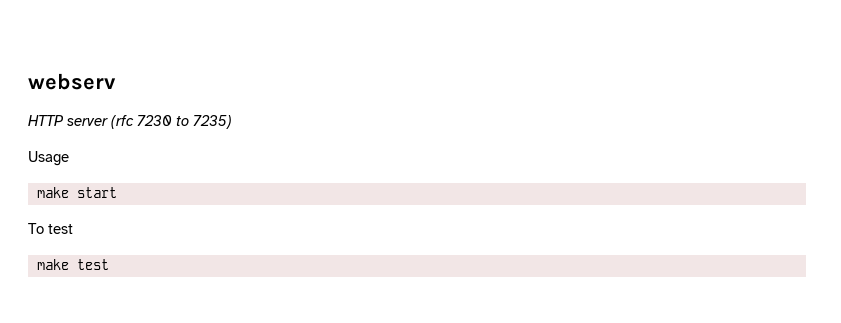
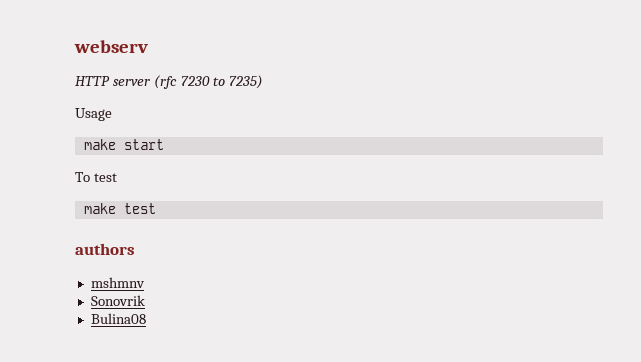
(109, 264) none -> [75,243,135,255] [90,277,145,288] [90,295,145,306] [90,313,146,324] // authors // mshmnv // Sonovrik // Bulina08

